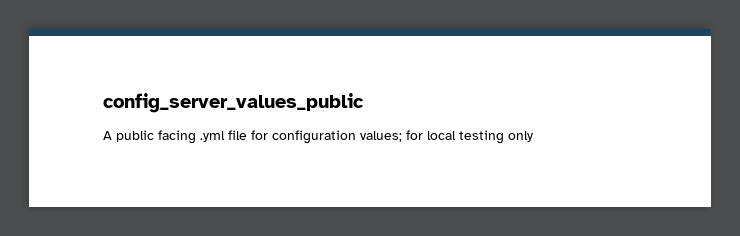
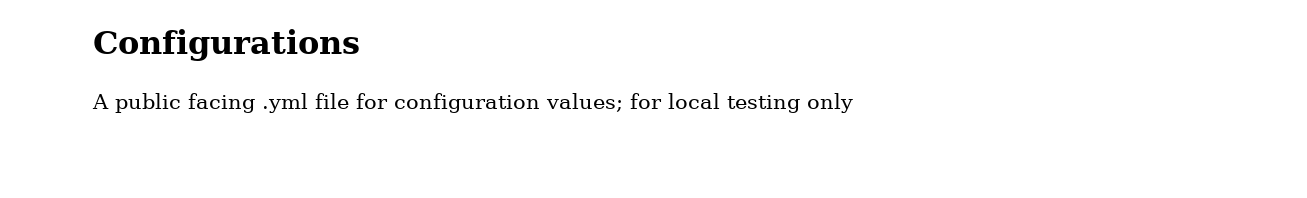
[103,93,364,113] config_server_values_public -> [93,29,360,61] Configurations

